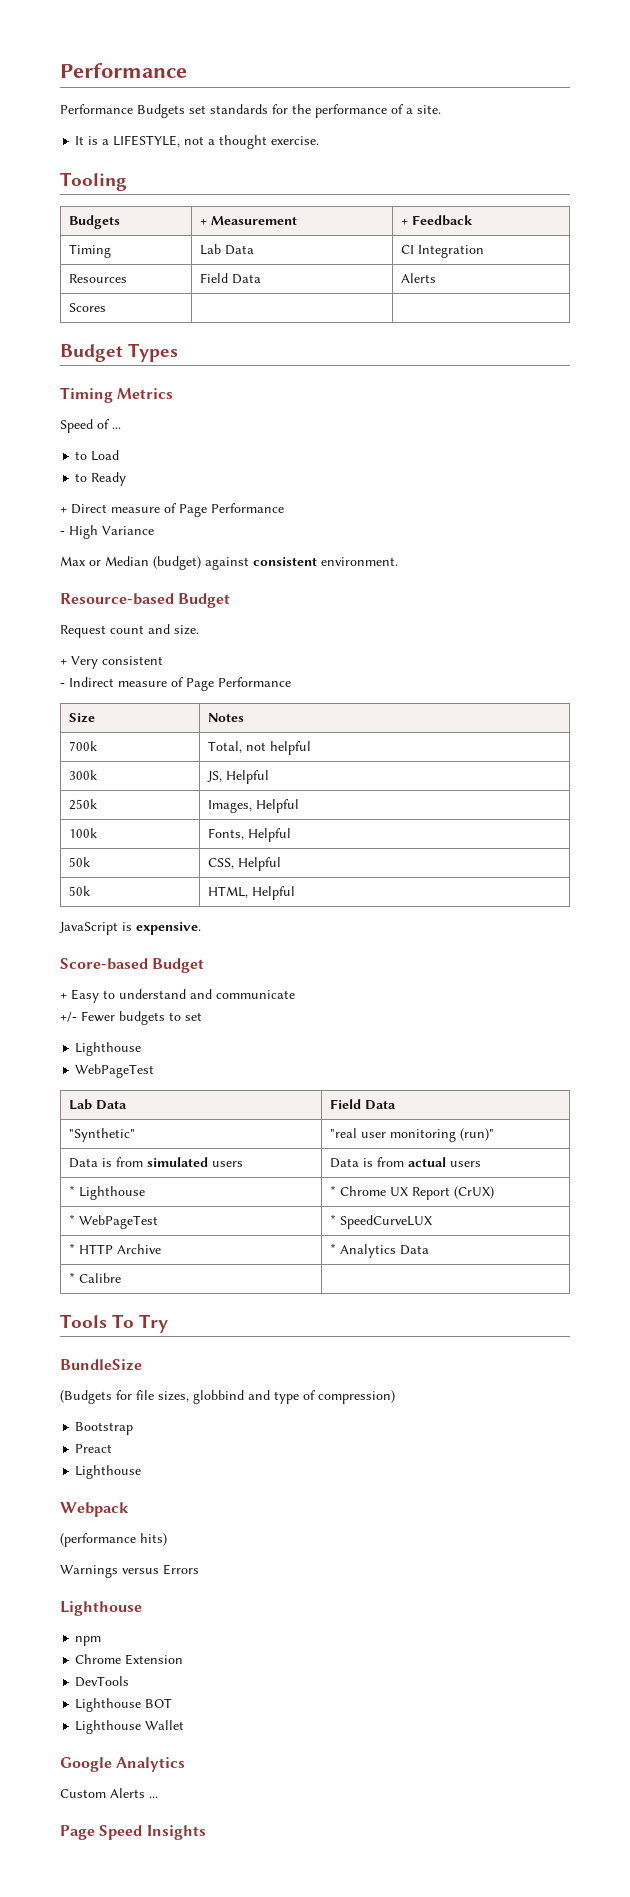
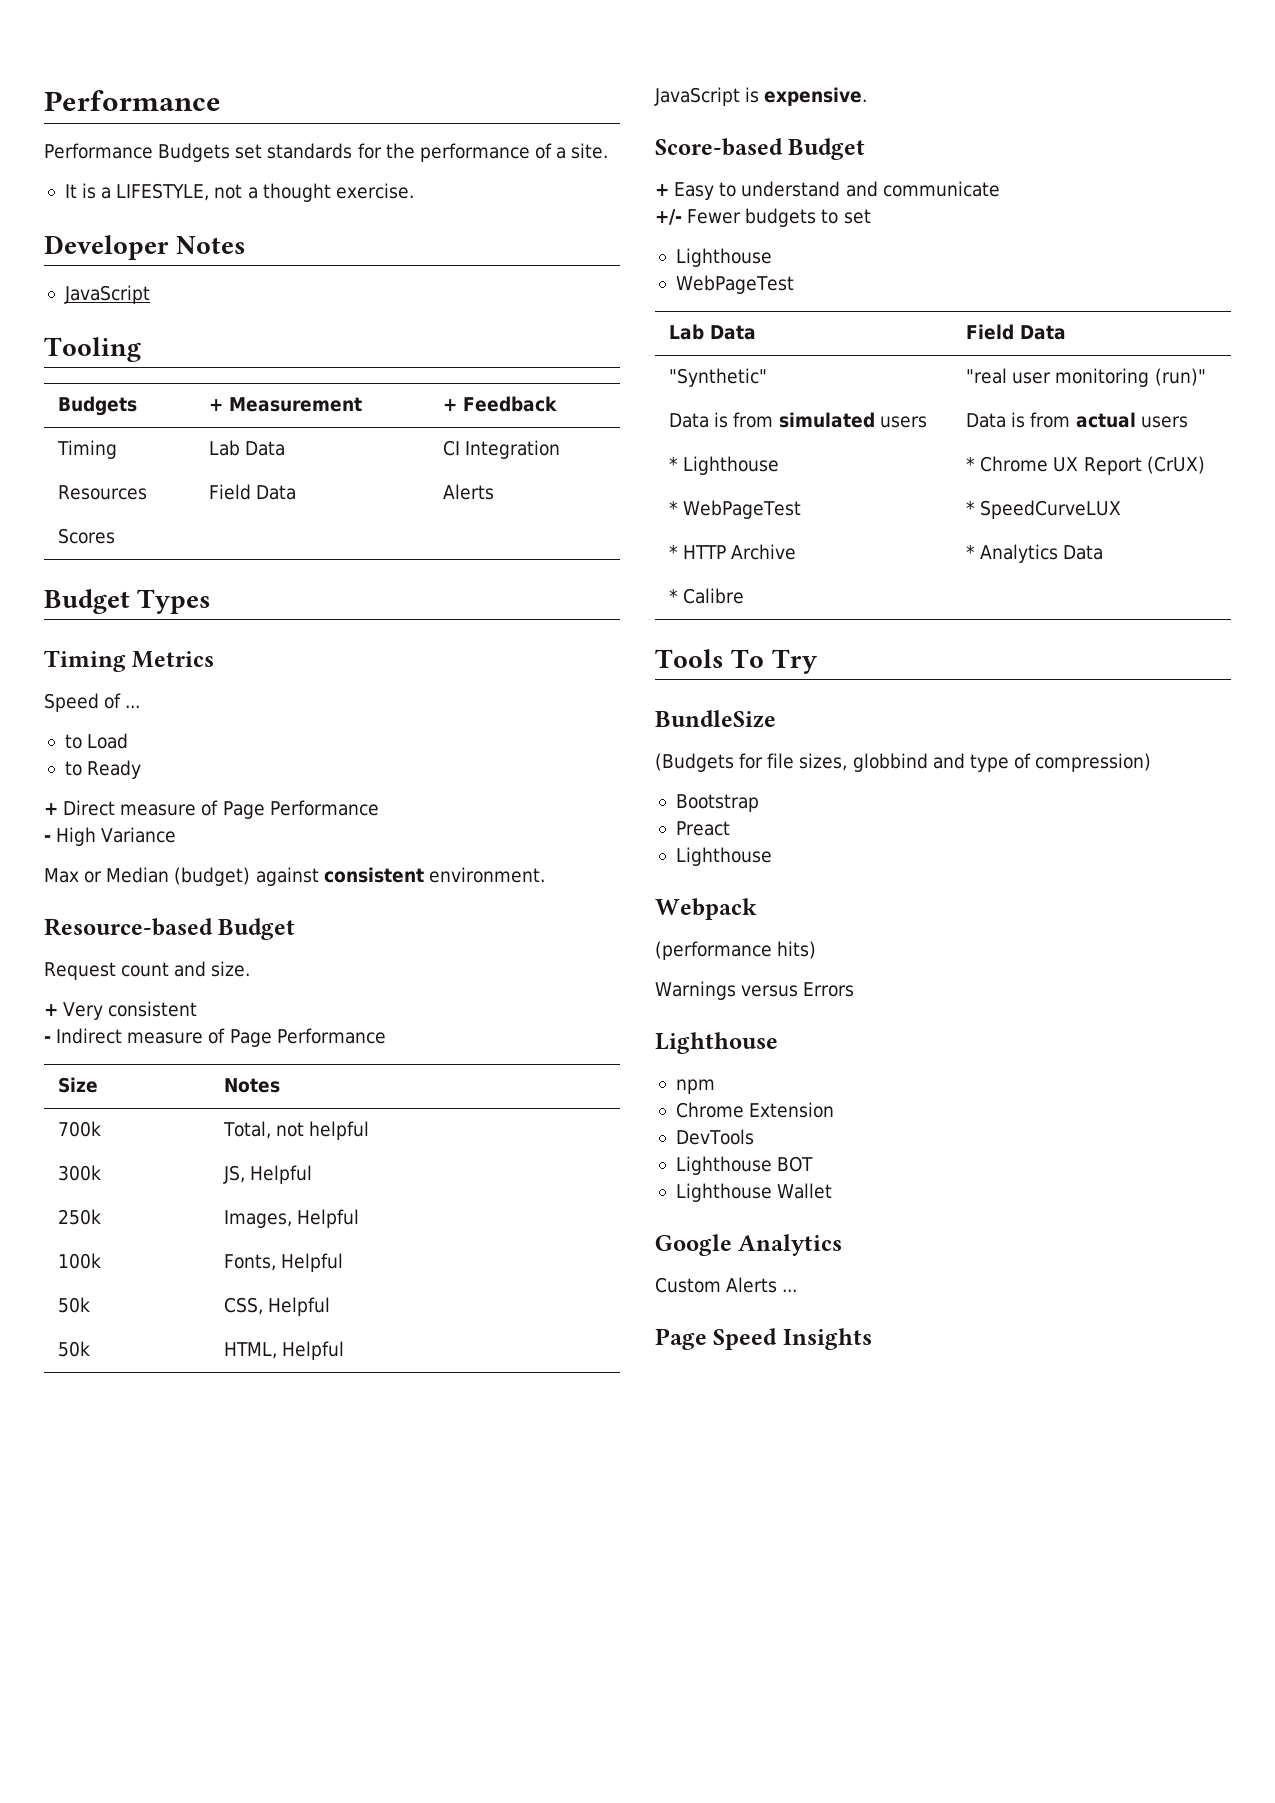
(320, 140) none -> [44,235,247,260] [63,285,150,304] // Developer Notes // JavaScript

